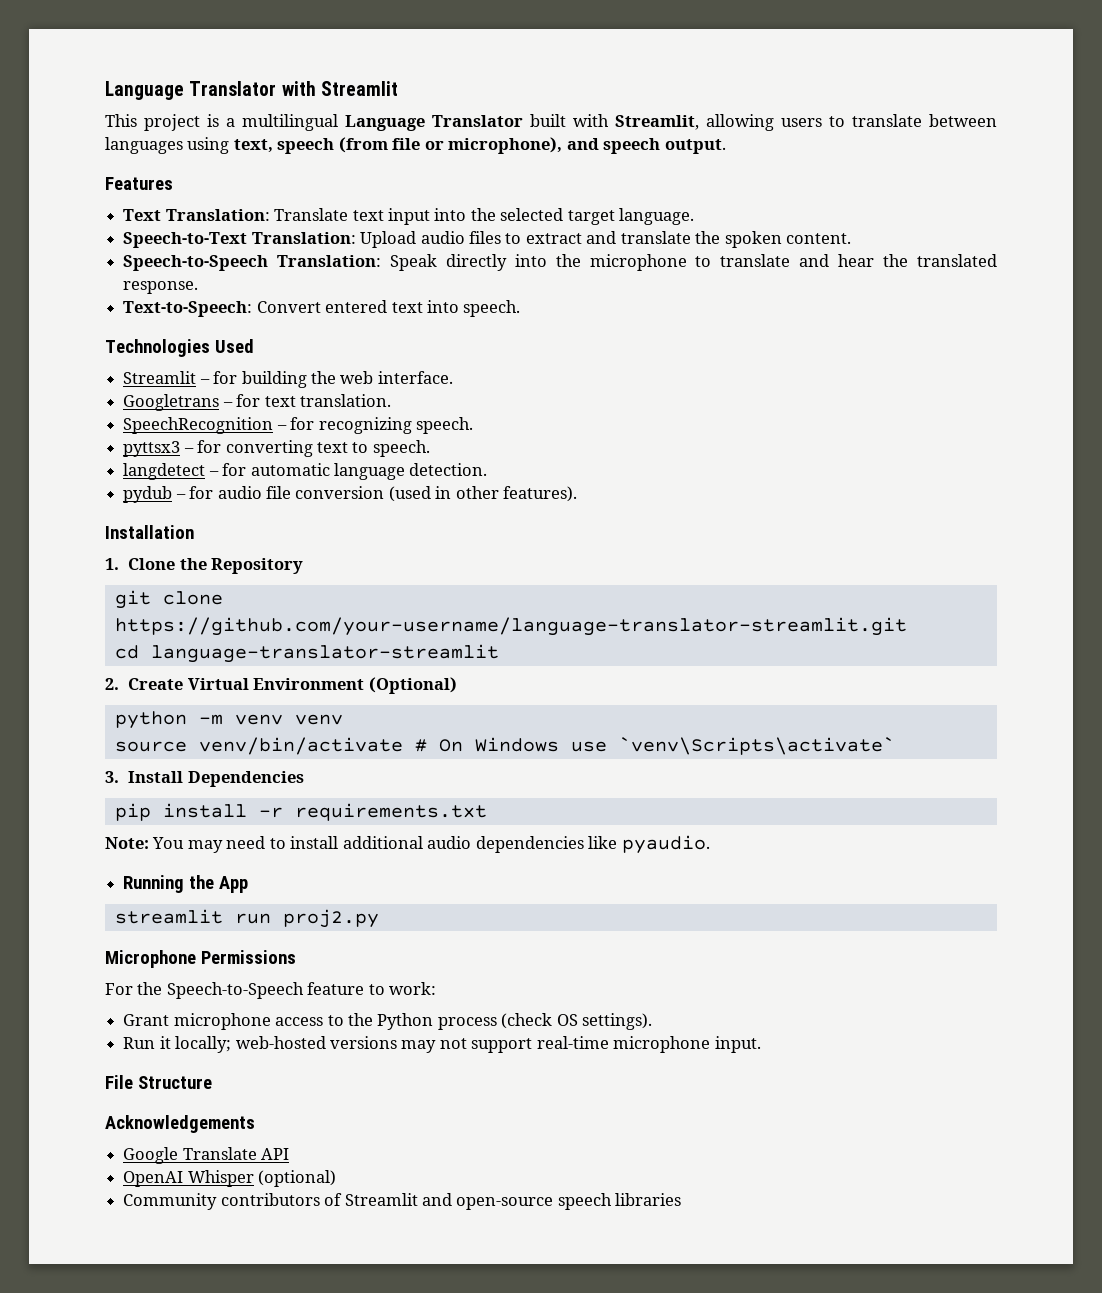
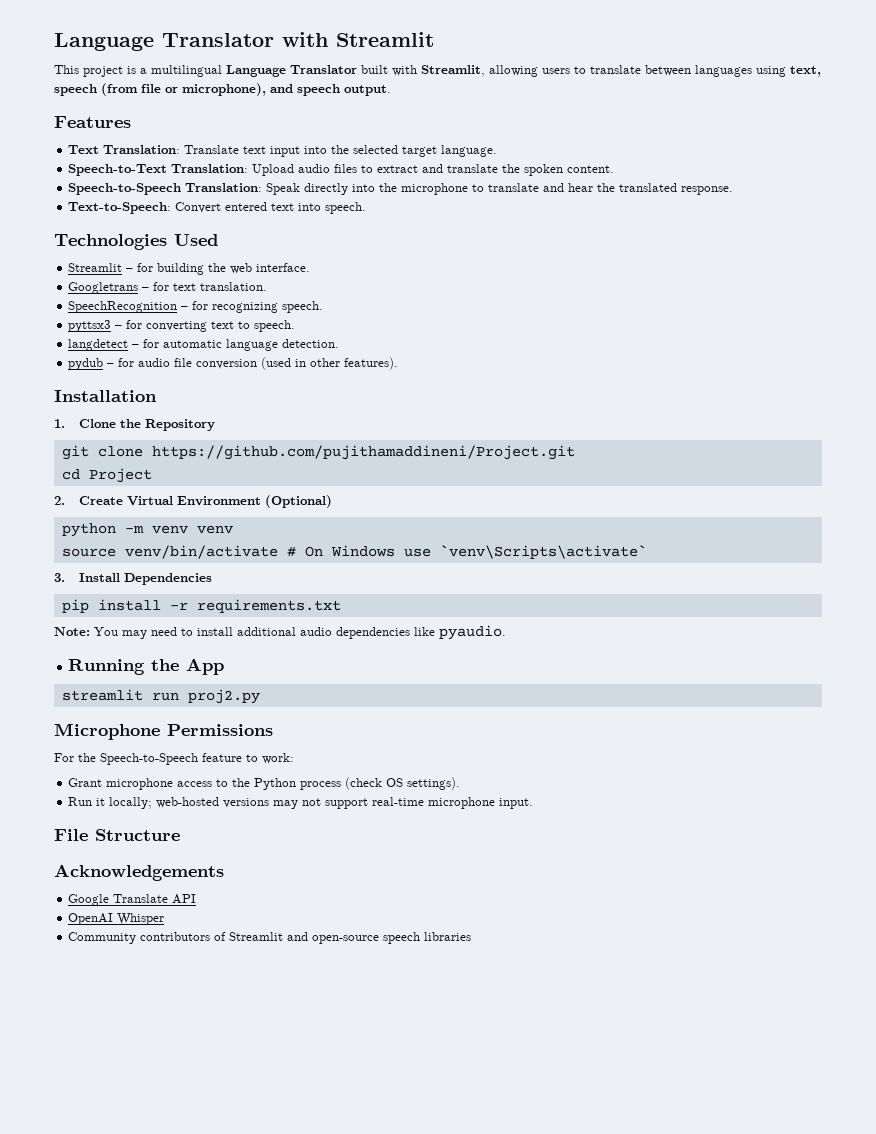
[114,617,907,636] https://github.com/your-username/language-translator-streamlit.git -> [151,445,575,460] https://github.com/pujithamaddineni/Project.git
[150,644,499,663] language-translator-streamlit -> [88,468,152,483] Project
[258,1170,337,1187] (optional) -> (165, 919) none

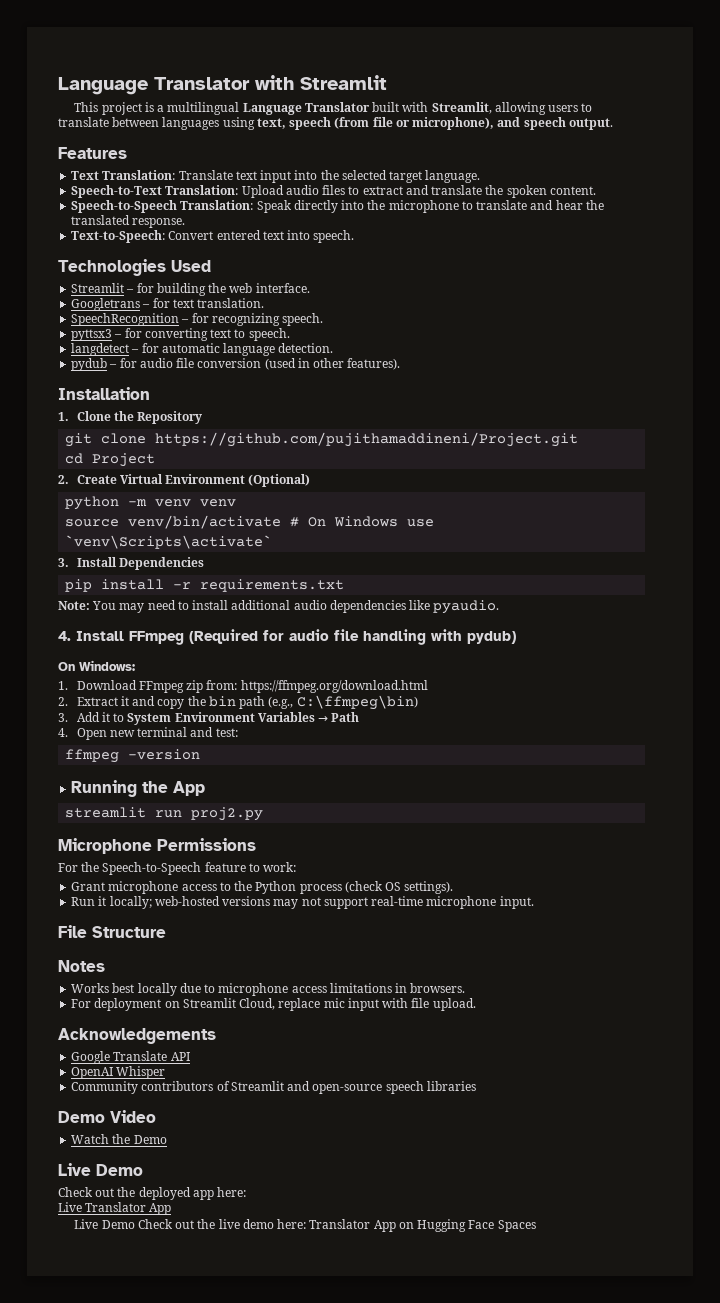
(506, 632) none -> [58,629,516,645] [58,660,135,671] [58,680,428,693] [58,695,418,710] [58,712,360,725] [58,727,238,740] [65,749,201,763] // 4. Install FFmpeg (Required for audio file handling with pydub) // On Windows: // 1. Download FFmpeg zip from: https://ffmpeg.org/download.html // 2. Extract it and copy the bin path (e.g., C:\ffmpeg\bin) // 3. Add it to System Environment Variables → Path // 4. Open new terminal and test: // ffmpeg -version
(180, 835) none -> [58,960,105,972] [71,983,466,996] [71,998,476,1011] // Notes // Works best locally due to microphone access limitations in browsers. // For deployment on Streamlit Cloud, replace mic input with file upload.
(472, 936) none -> [58,1110,156,1123] [71,1134,167,1144] [58,1163,143,1176] [58,1187,247,1200] [58,1202,172,1215] [74,1219,536,1232] // Demo Video // Watch the Demo // Live Demo // Check out the deployed app here: // Live Translator App // Live Demo Check out the live demo here: Translator App on Hugging Face Spaces

